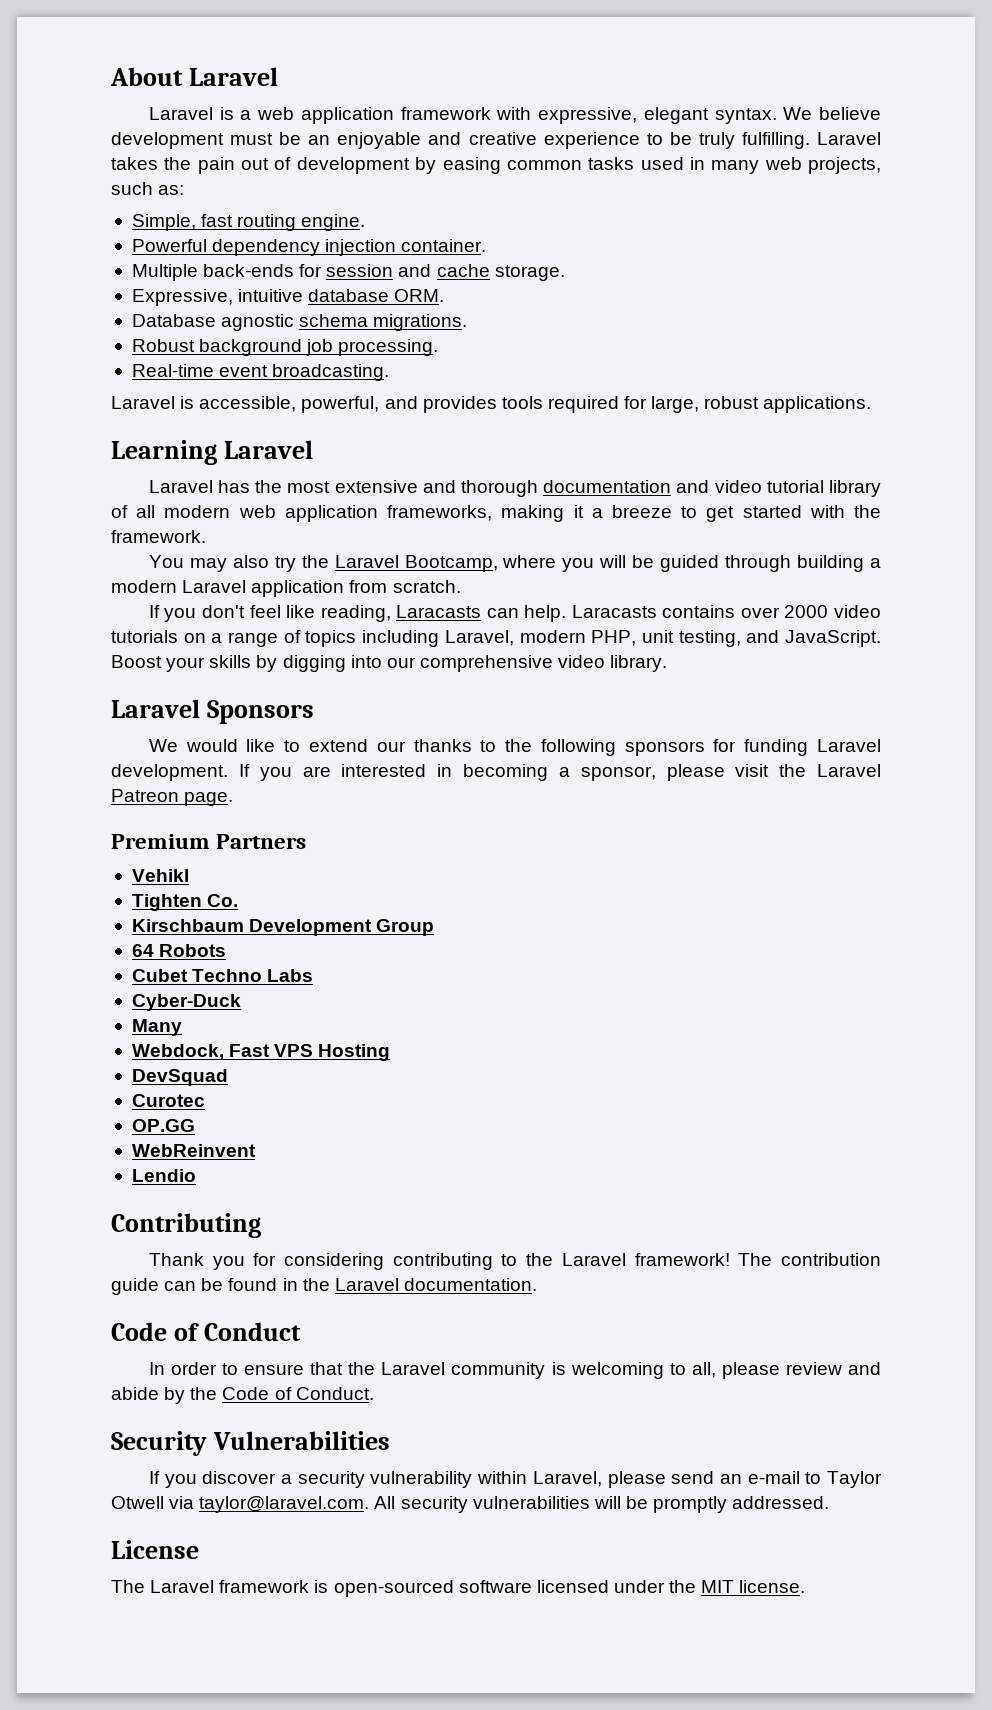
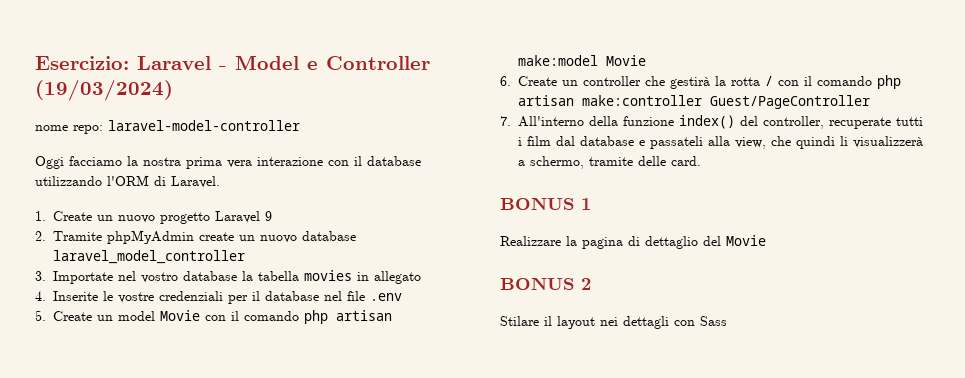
[110,67,279,86] [148,107,881,124] [111,132,882,149] [111,157,882,174] [111,182,185,195] [131,214,366,231] [131,239,487,256] [131,264,565,281] [131,289,445,306] [131,314,468,331] [131,339,439,356] [131,364,390,381] [111,396,872,413] [111,440,314,465] [148,480,881,497] [111,505,881,522] [111,530,206,543] [148,555,882,572] [111,580,461,597] [148,605,881,622] [111,630,882,647] [111,655,668,672] [111,699,315,724] [148,739,881,756] [111,764,882,781] [111,789,234,806] [111,834,307,849] [131,869,189,882] [131,894,239,911] [131,919,435,936] [131,944,227,957] [131,969,314,982] [131,994,241,1011] [131,1019,182,1036] [131,1044,391,1061] [131,1069,228,1086] [131,1094,205,1107] [131,1119,195,1132] [131,1144,256,1157] [131,1169,196,1182] [111,1213,261,1238] [148,1253,881,1270] [111,1278,537,1295] [111,1322,302,1341] [148,1362,881,1379] [111,1387,374,1404] [111,1431,391,1456] [148,1471,882,1488] [111,1496,830,1513] [111,1540,199,1559] [111,1580,806,1597] About Laravel // Laravel is a web application framework with expressive, elegant syntax. We believe development must be an enjoyable and creative experience to be truly fulfilling. Laravel takes the pain out of development by easing common tasks used in many web projects, such as: // Simple, fast routing engine. // Powerful dependency injection container. // Multiple back-ends for session and cache storage. // Expressive, intuitive database ORM. // Database agnostic schema migrations. // Robust background job processing. // Real-time event broadcasting. // Laravel is accessible, powerful, and provides tools required for large, robust applications. // Learning Laravel // Laravel has the most extensive and thorough documentation and video tutorial library of all modern web application frameworks, making it a breeze to get started with the framework. // You may also try the Laravel Bootcamp, where you will be guided through building a modern Laravel application from scratch. // If you don't feel like reading, Laracasts can help. Laracasts contains over 2000 video tutorials on a range of topics including Laravel, modern PHP, unit testing, and JavaScript. Boost your skills by digging into our comprehensive video library. // Laravel Sponsors // We would like to extend our thanks to the following sponsors for funding Laravel development. If you are interested in becoming a sponsor, please visit the Laravel Patreon page. // Premium Partners // Vehikl // Tighten Co. // Kirschbaum Development Group // 64 Robots // Cubet Techno Labs // Cyber-Duck // Many // Webdock, Fast VPS Hosting // DevSquad // Curotec // OP.GG // WebReinvent // Lendio // Contributing // Thank you for considering contributing to the Laravel framework! The contribution guide can be found in the Laravel documentation. // Code of Conduct // In order to ensure that the Laravel community is welcoming to all, please review and abide by the Code of Conduct. // Security Vulnerabilities // If you discover a security vulnerability within Laravel, please send an e-mail to Taylor Otwell via taylor@laravel.com. All security vulnerabilities will be promptly addressed. // License // The Laravel framework is open-sourced software licensed under the MIT license. -> [35,55,430,70] [35,80,173,101] [35,120,300,134] [35,156,421,169] [35,175,220,188] [35,211,272,224] [35,230,356,244] [53,250,245,264] [35,270,421,284] [35,291,402,304] [35,310,392,324] [518,55,646,66] [500,75,901,89] [518,95,870,109] [500,115,923,129] [518,136,923,149] [518,156,701,169] [500,197,591,210] [500,235,766,249] [500,277,591,290] [500,316,727,329] Esercizio: Laravel - Model e Controller (19/03/2024) // nome repo: laravel-model-controller // Oggi facciamo la nostra prima vera interazione con il database utilizzando l'ORM di Laravel. // 1. Create un nuovo progetto Laravel 9 // 2. Tramite phpMyAdmin create un nuovo database laravel_model_controller // 3. Importate nel vostro database la tabella movies in allegato // 4. Inserite le vostre credenziali per il database nel file .env // 5. Create un model Movie con il comando php artisan make:model Movie // 6. Create un controller che gestirà la rotta / con il comando php artisan make:controller Guest/PageController // 7. All'interno della funzione index() del controller, recuperate tutti i film dal database e passateli alla view, che quindi li visualizzerà a schermo, tramite delle card. // BONUS 1 // Realizzare la pagina di dettaglio del Movie // BONUS 2 // Stilare il layout nei dettagli con Sass

